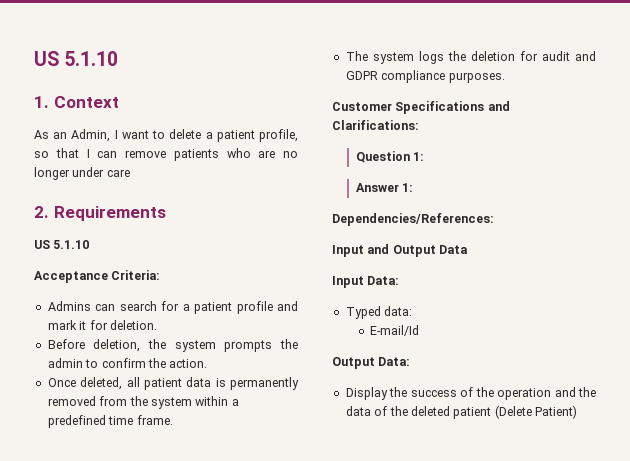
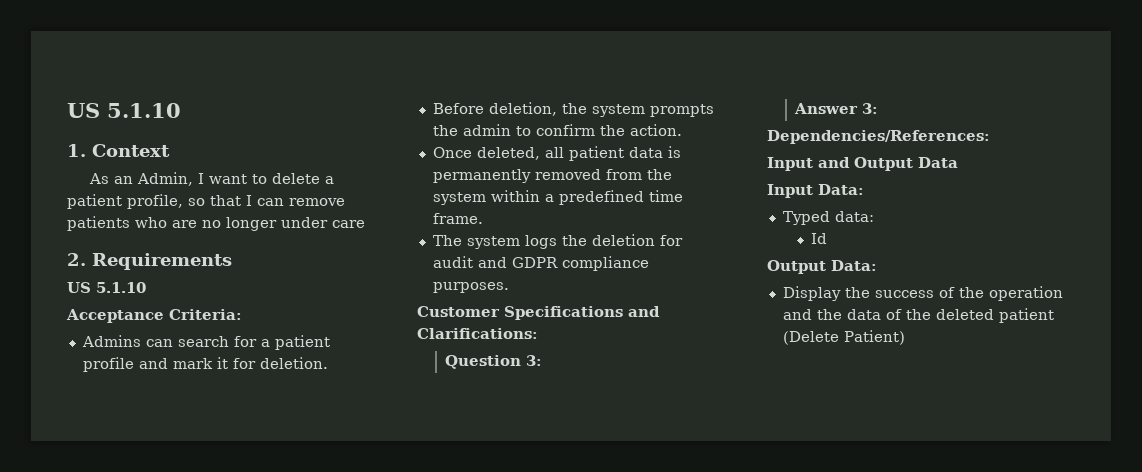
[413,152,425,161] 1: -> [526,355,543,366] 3:
[402,183,414,192] 1: -> [862,103,879,114] 3:
[369,325,419,336] E-mail/Id -> [811,233,828,244] Id

